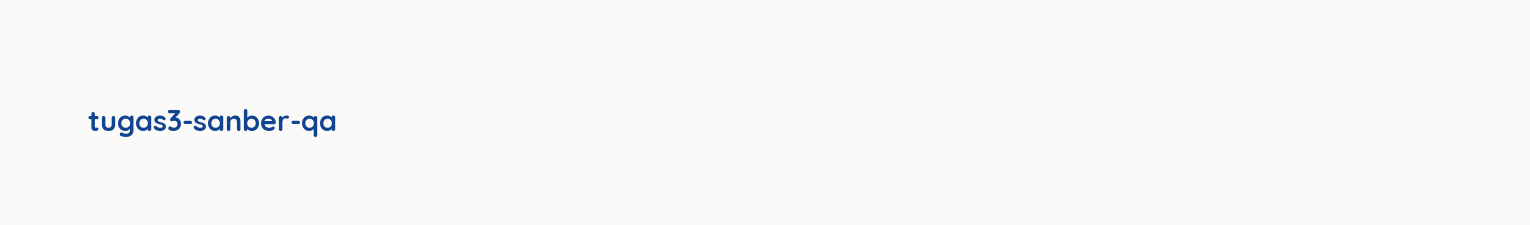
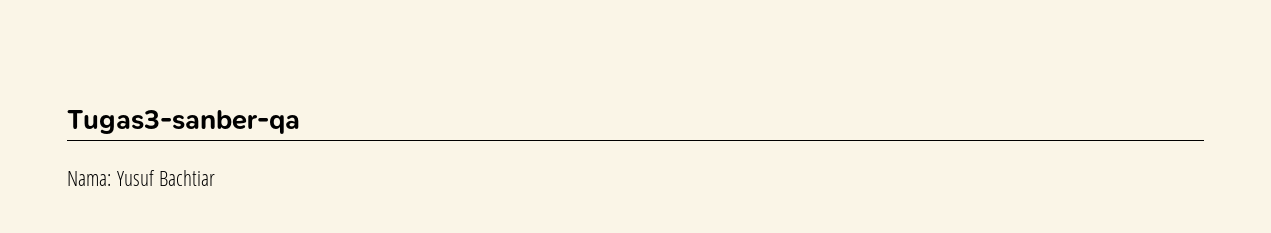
[88,109,337,137] tugas3-sanber-qa -> [67,110,300,134] [67,170,216,186] Tugas3-sanber-qa // Nama: Yusuf Bachtiar

